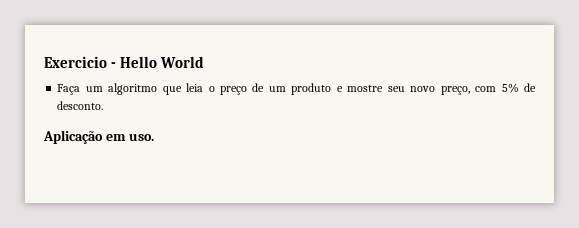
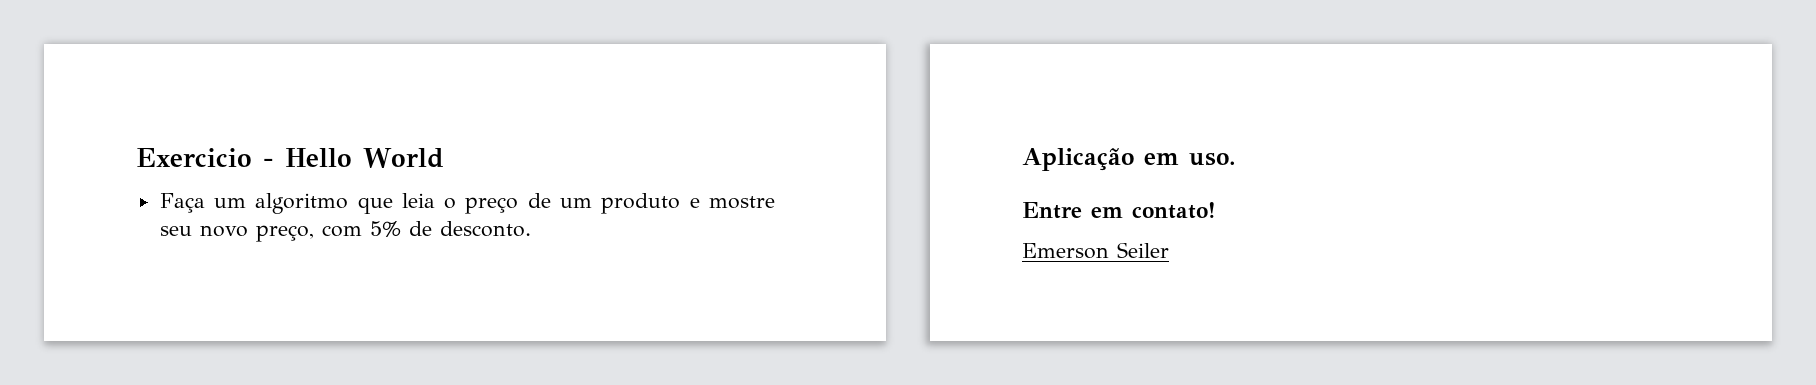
(154, 137) none -> [1022,202,1216,219] [1022,242,1169,259] // Entre em contato! // Emerson Seiler

